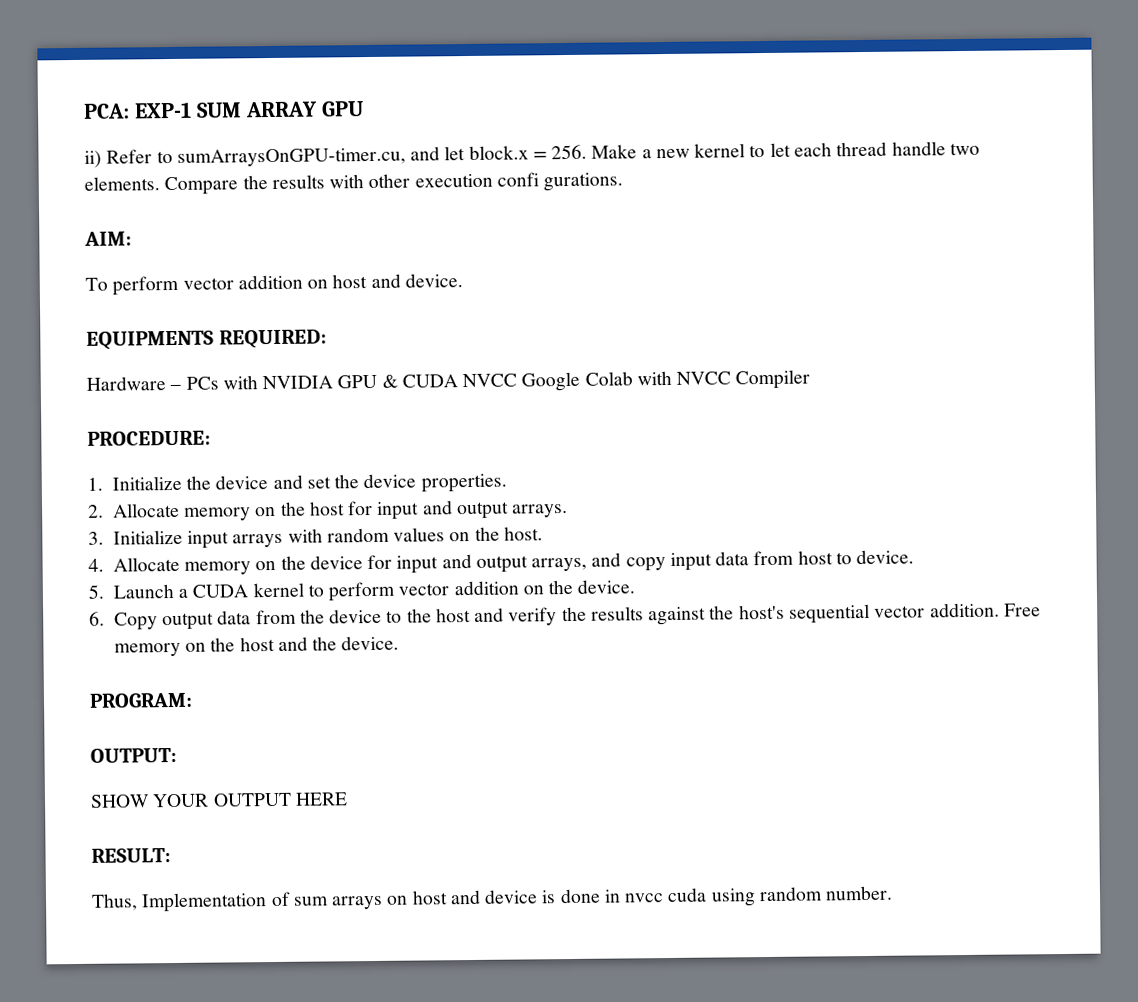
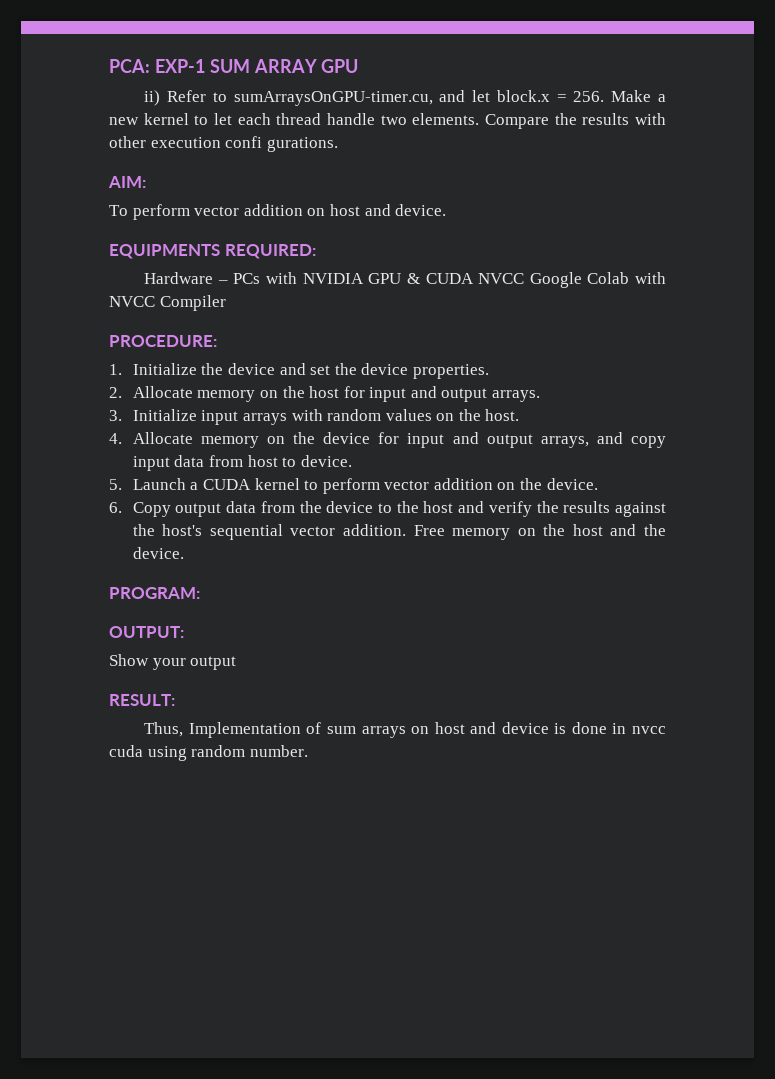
[90,792,348,808] SHOW YOUR OUTPUT HERE -> [109,654,237,670] Show your output

